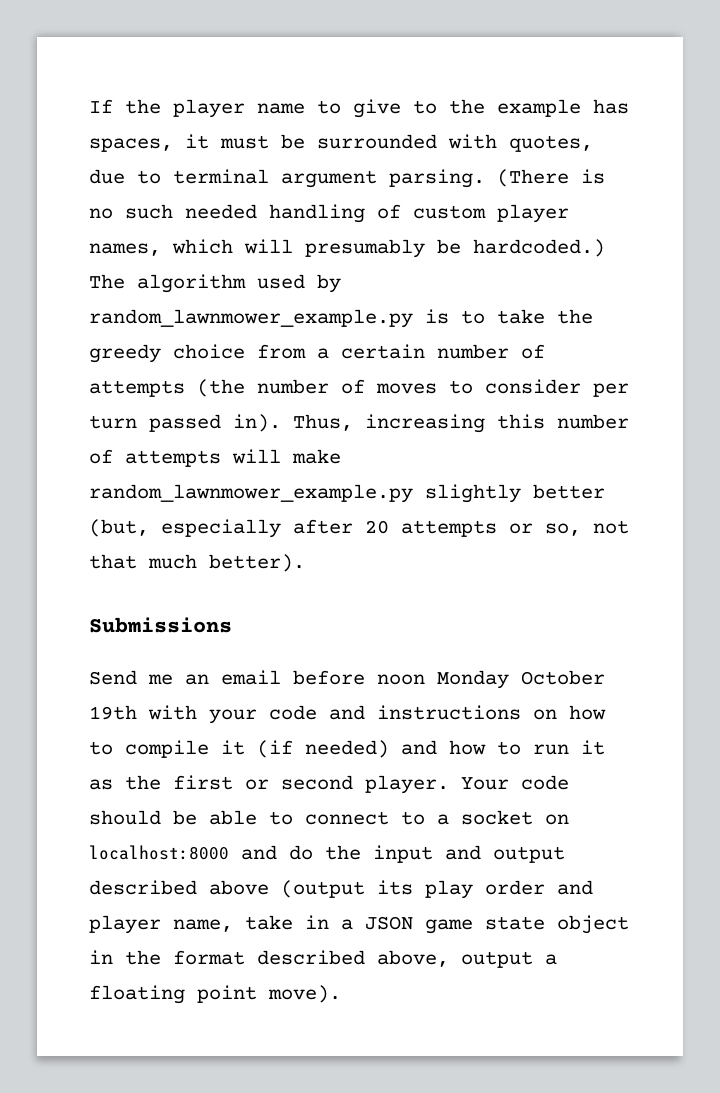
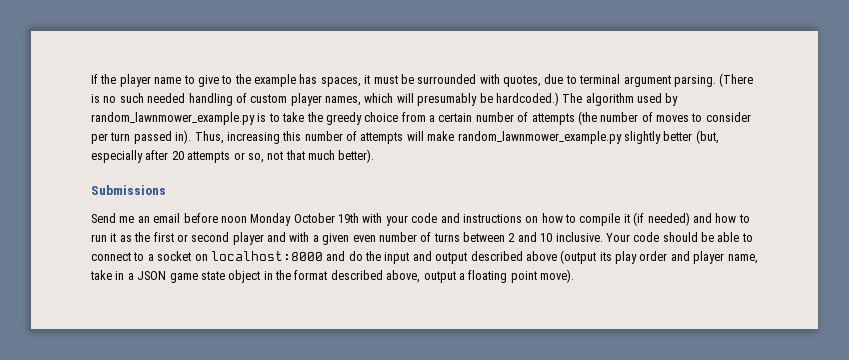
[365,775,449,794] player. -> [232,232,603,245] player and with a given even number of turns between 2 and 10 inclusive.

